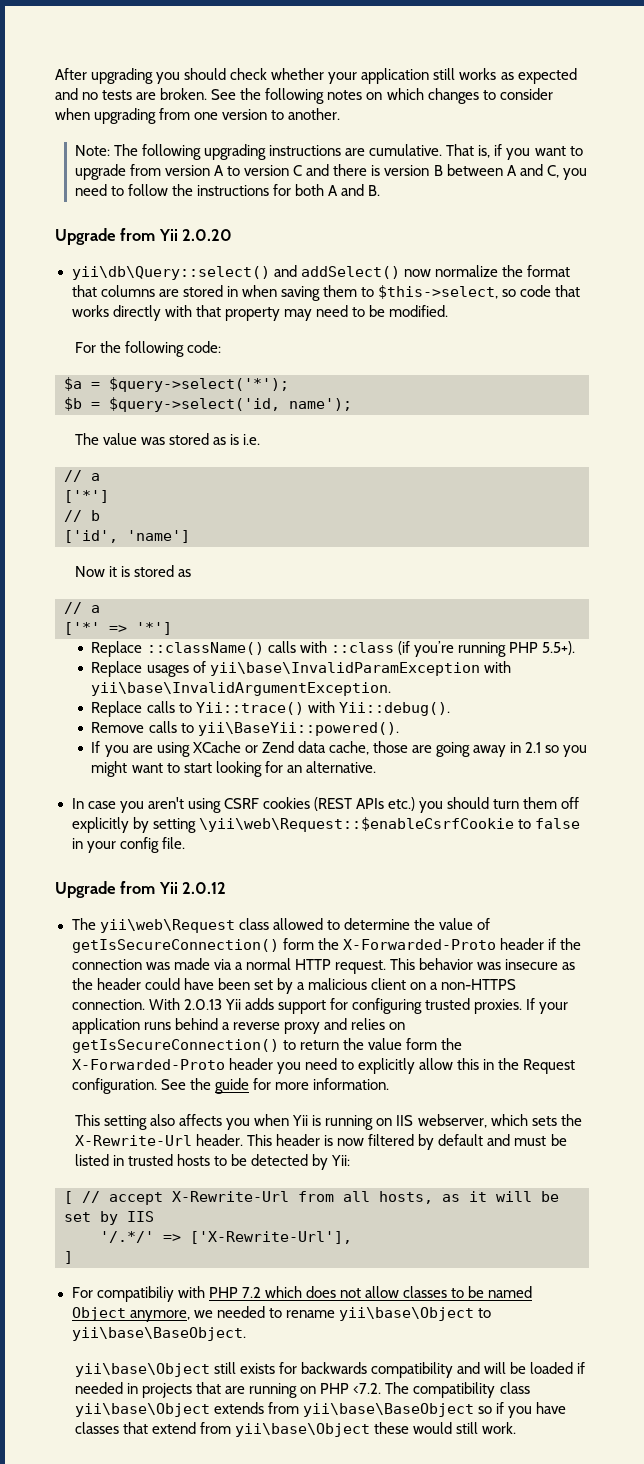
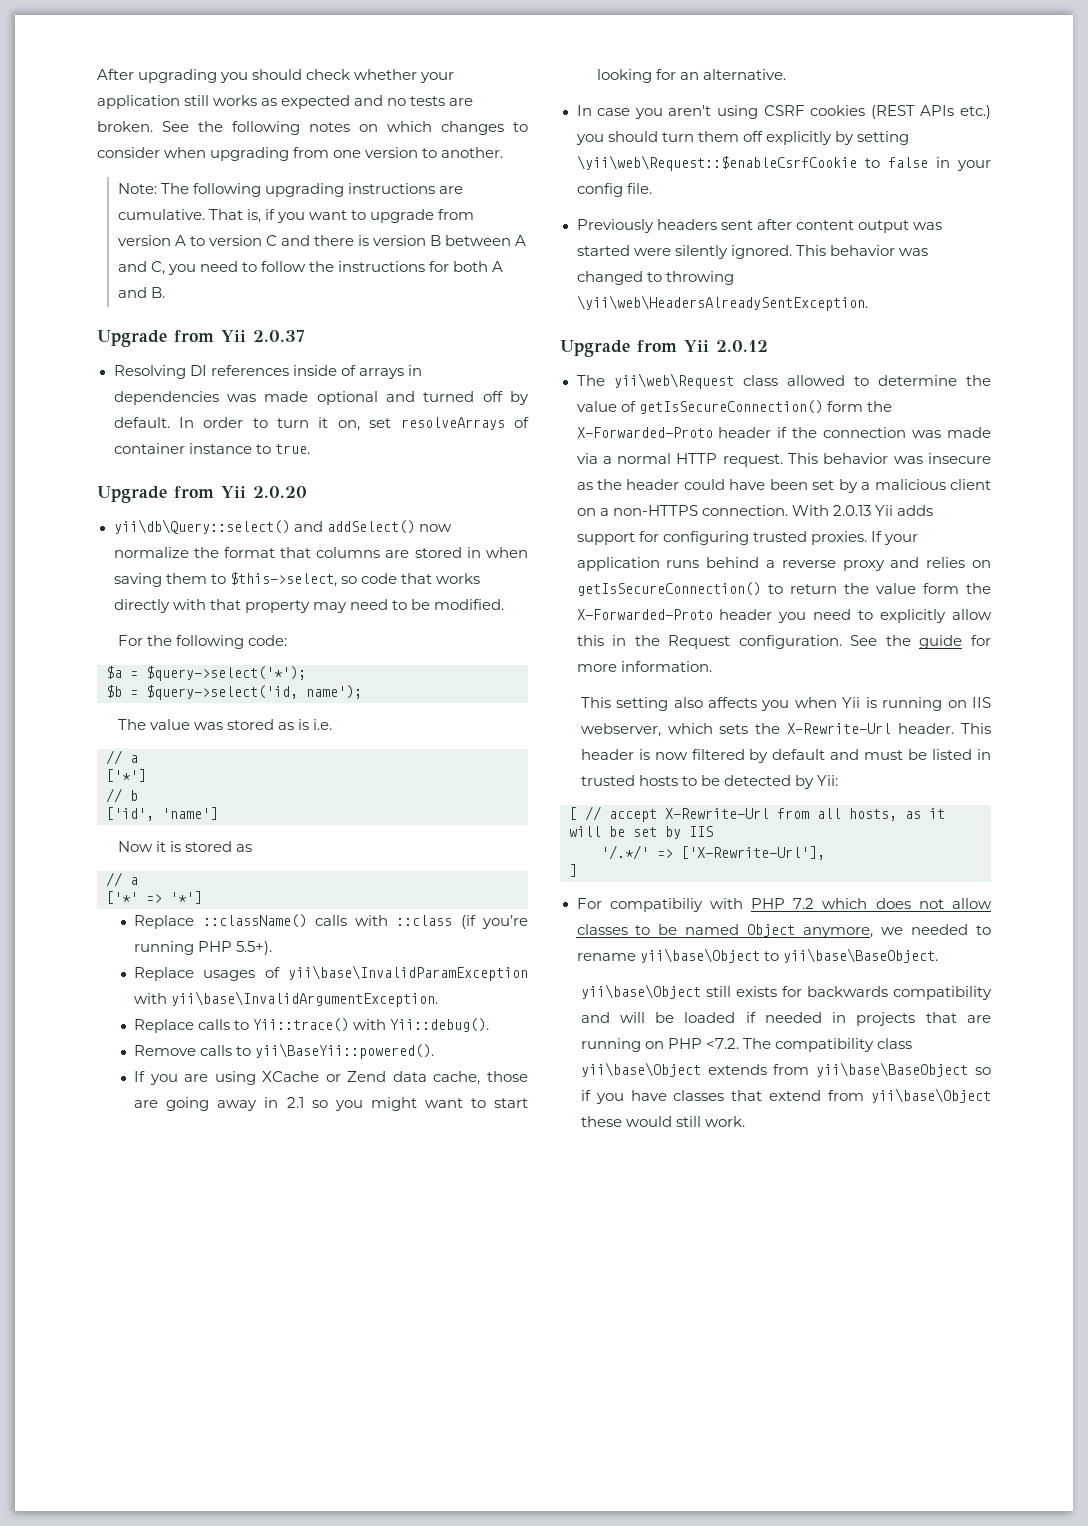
(381, 190) none -> [97,330,305,347] [113,365,422,379] [113,391,530,405] [113,417,529,431] [113,443,310,454] // Upgrade from Yii 2.0.37 // Resolving DI references inside of arrays in dependencies was made optional and turned off by default. In order to turn it on, set resolveArrays of container instance to true.
(185, 843) none -> [576,219,942,233] [576,245,928,259] [576,271,734,285] [576,295,868,311] // Previously headers sent after content output was started were silently ignored. This behavior was changed to throwing \yii\web\HeadersAlreadySentException.

